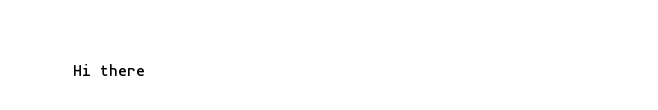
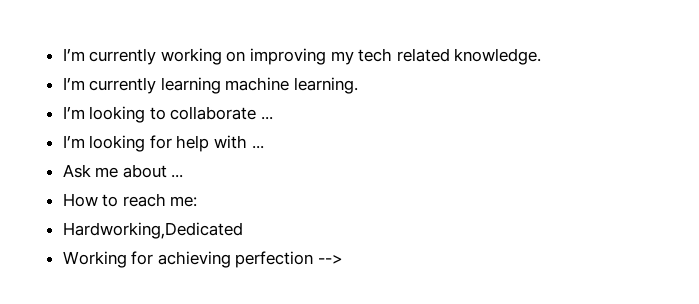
[73,64,145,76] Hi there -> [62,48,542,65] [62,77,359,94] [62,106,274,123] [62,135,264,152] [62,164,184,178] [62,193,198,207] [62,222,243,239] [62,251,344,268] I’m currently working on improving my tech related knowledge. // I’m currently learning machine learning. // I’m looking to collaborate ... // I’m looking for help with ... // Ask me about ... // How to reach me: // Hardworking,Dedicated // Working for achieving perfection -->

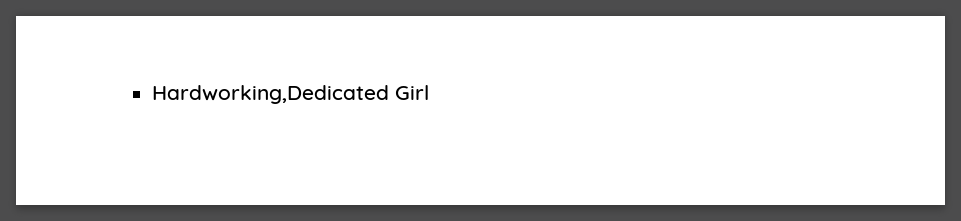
[62,48,542,65] [62,77,359,94] [62,106,274,123] [62,135,264,152] [62,164,184,178] [62,193,198,207] [62,222,243,239] [62,251,344,268] I’m currently working on improving my tech related knowledge. // I’m currently learning machine learning. // I’m looking to collaborate ... // I’m looking for help with ... // Ask me about ... // How to reach me: // Hardworking,Dedicated // Working for achieving perfection --> -> [152,85,430,104] Hardworking,Dedicated Girl

